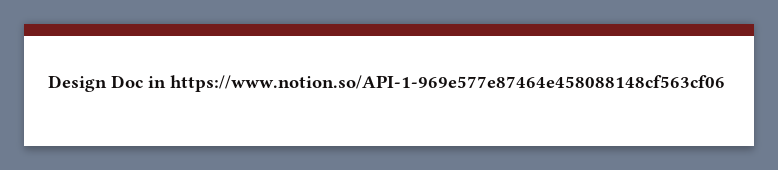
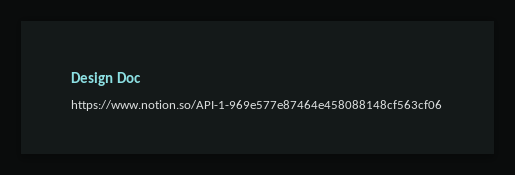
[148,76,166,88] in -> (141, 77) //

